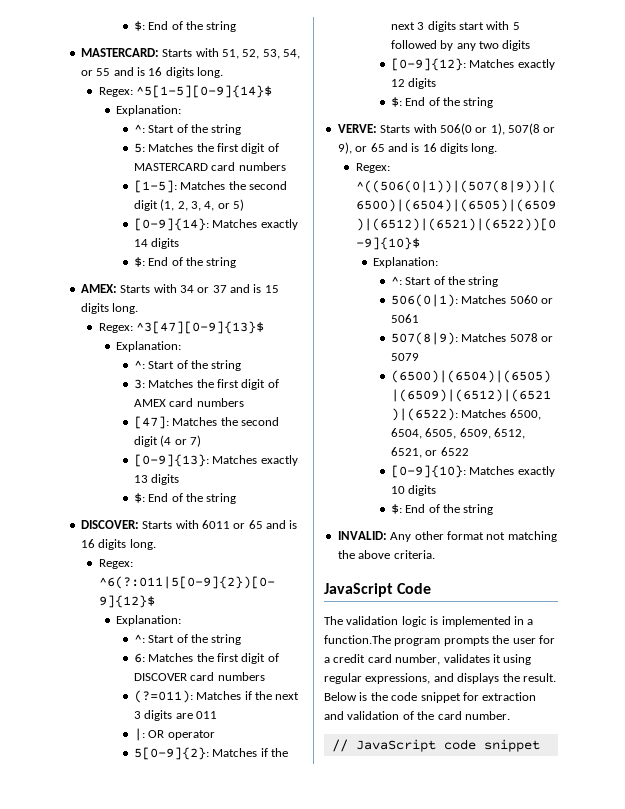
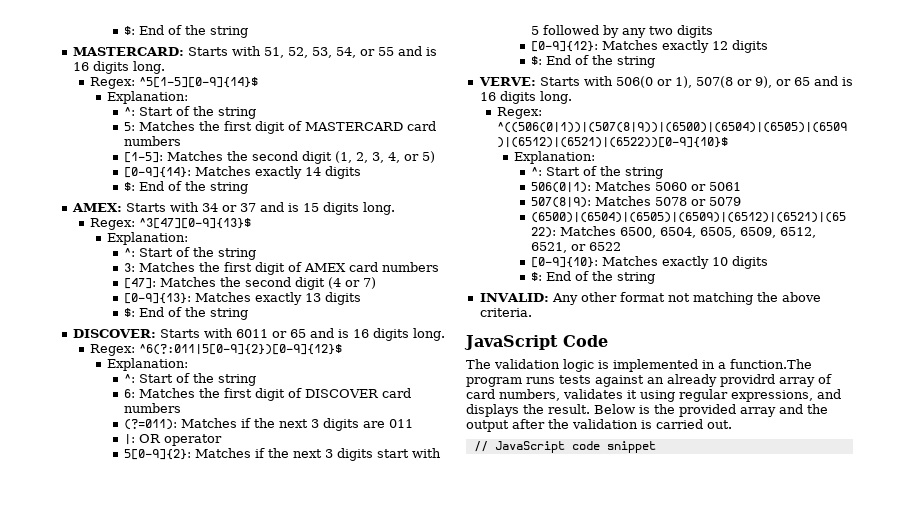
[443,635,555,646] [324,654,441,665] prompts the user for a credit card number, -> [526,374,832,387] [466,389,560,401] runs tests against an already providrd array of card numbers,
[391,692,537,703] [324,711,510,720] code snippet for extraction and validation of the card number. -> [679,404,828,417] [466,419,732,432] provided array and the output after the validation is carried out.

